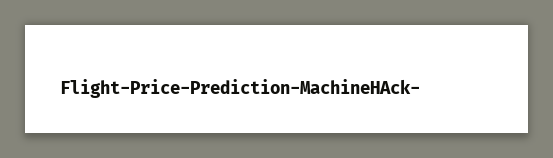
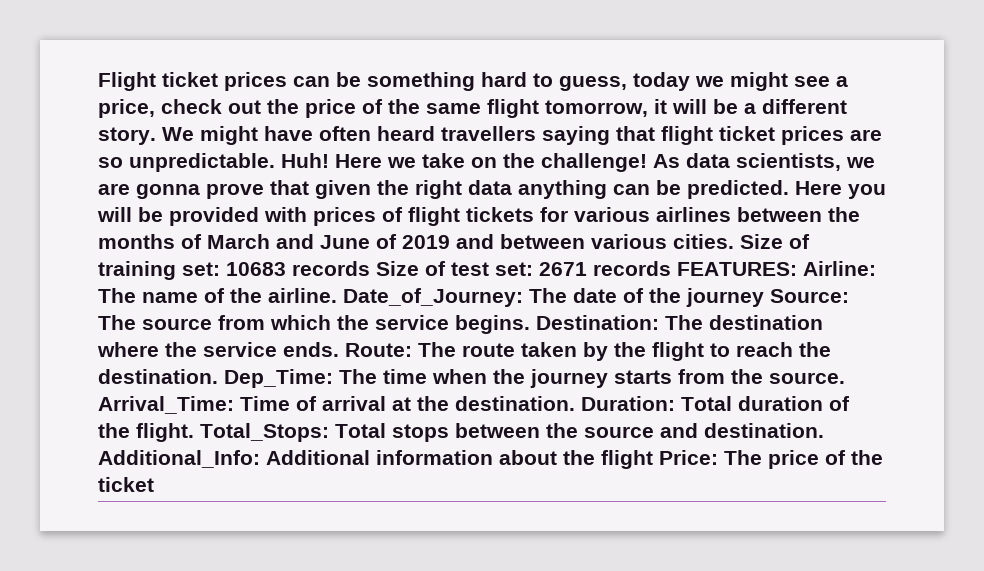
[60,79,420,98] Flight-Price-Prediction-MachineHAck- -> [98,72,848,91] [98,99,847,118] [98,126,882,145] [98,153,875,172] [98,180,886,199] [97,207,860,226] [98,234,810,249] [98,261,876,280] [98,288,849,307] [98,315,823,334] [97,342,831,361] [98,369,845,388] [98,396,850,414] [98,423,824,442] [98,450,883,469] [98,477,154,492] Flight ticket prices can be something hard to guess, today we might see a price, check out the price of the same flight tomorrow, it will be a different story. We might have often heard travellers saying that flight ticket prices are so unpredictable. Huh! Here we take on the challenge! As data scientists, we are gonna prove that given the right data anything can be predicted. Here you will be provided with prices of flight tickets for various airlines between the months of March and June of 2019 and between various cities. Size of training set: 10683 records Size of test set: 2671 records FEATURES: Airline: The name of the airline. Date_of_Journey: The date of the journey Source: The source from which the service begins. Destination: The destination where the service ends. Route: The route taken by the flight to reach the destination. Dep_Time: The time when the journey starts from the source. Arrival_Time: Time of arrival at the destination. Duration: Total duration of the flight. Total_Stops: Total stops between the source and destination. Additional_Info: Additional information about the flight Price: The price of the ticket

